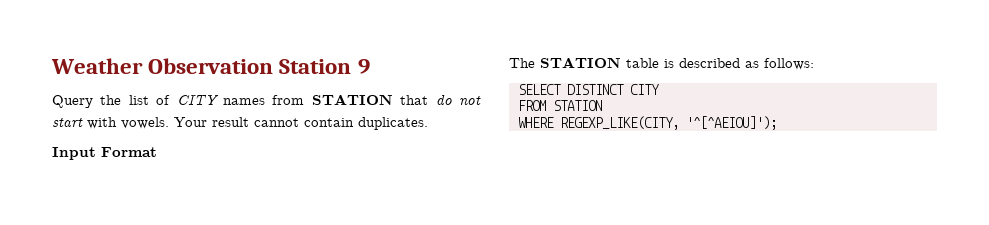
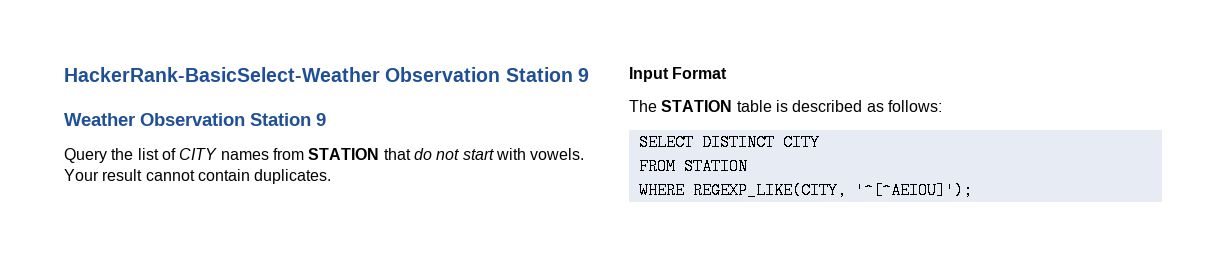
(51, 66) none -> [64,67,589,82] HackerRank-BasicSelect-Weather Observation Station 9 //

